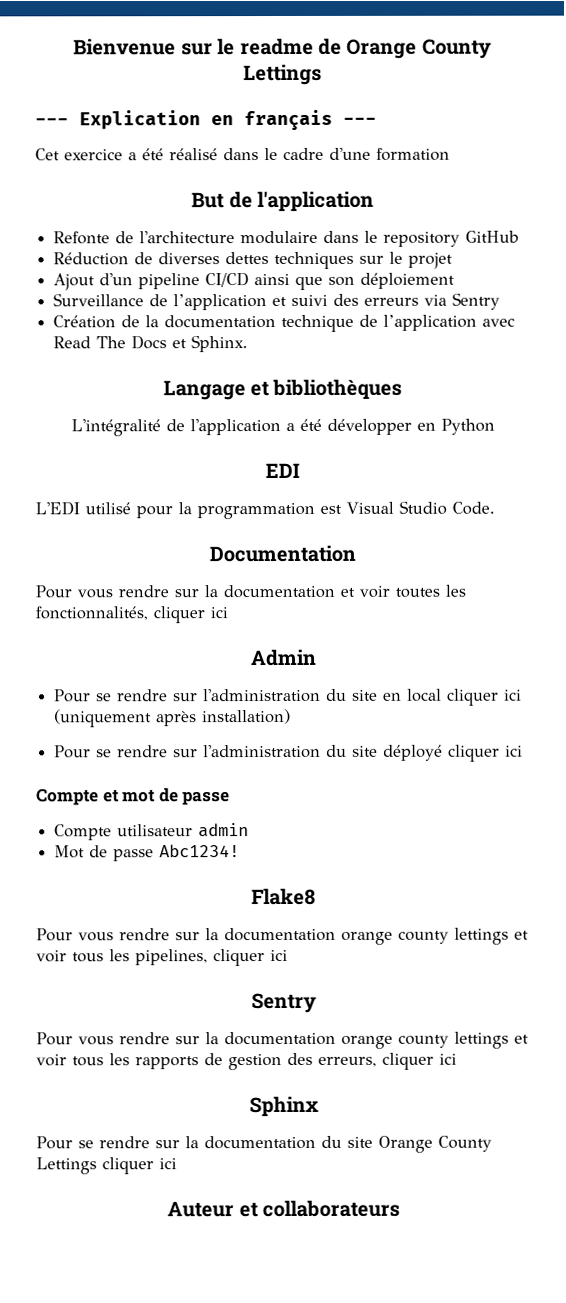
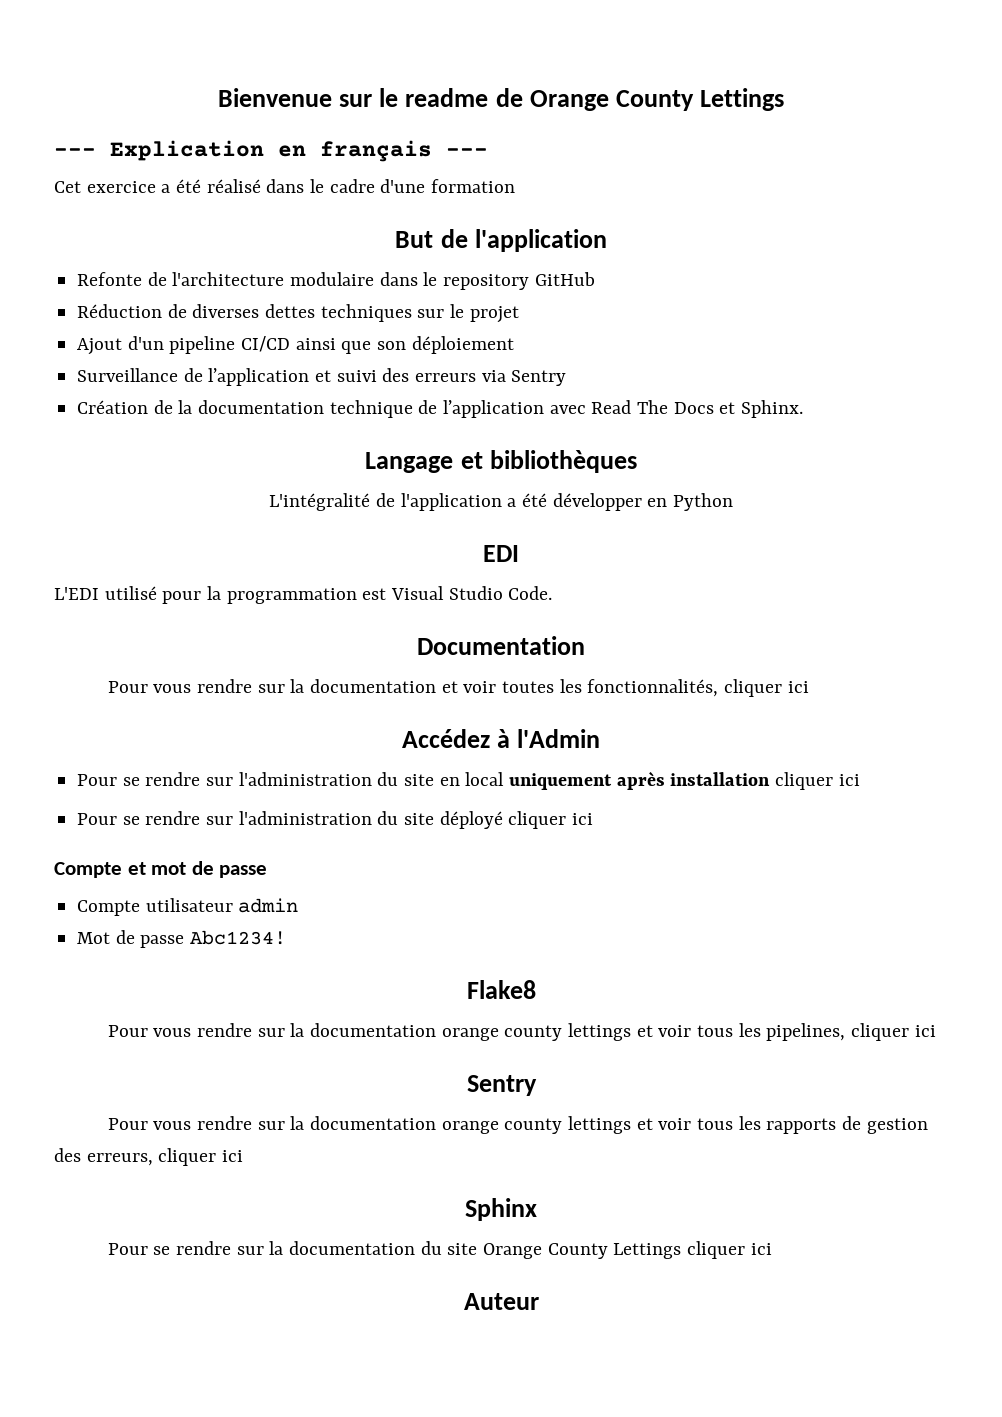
[249,648,317,667] Admin -> [401,729,601,748] Accédez à l'Admin
[447,688,523,706] [54,708,292,728] cliquer ici (uniquement après installation) -> [509,771,860,790] uniquement après installation cliquer ici
[238,1199,400,1218] et collaborateurs -> (539, 1301) none

